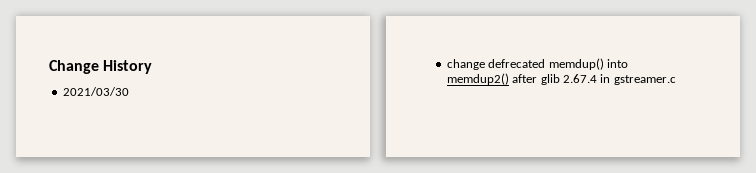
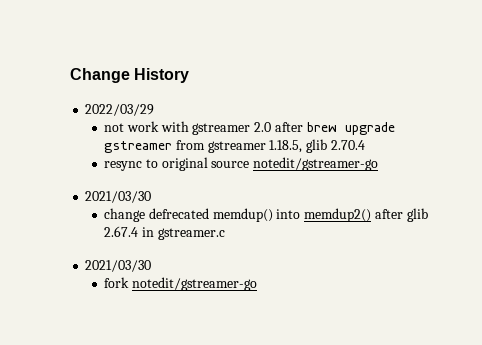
(153, 67) none -> [85,104,155,116] [104,121,395,135] [104,139,366,153] [104,157,379,171] // 2022/03/29 // not work with gstreamer 2.0 after brew upgrade gstreamer from gstreamer 1.18.5, glib 2.70.4 // resync to original source notedit/gstreamer-go
(676, 80) none -> [85,260,152,272] [104,277,257,291] // 2021/03/30 // fork notedit/gstreamer-go

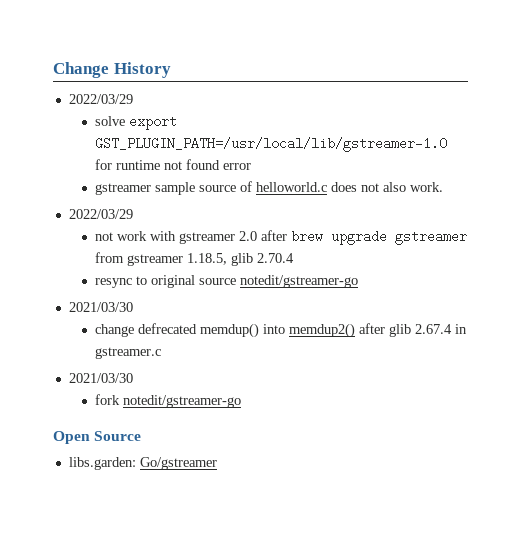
(155, 110) none -> [95,115,178,130] [95,137,448,152] [95,159,252,170] [95,181,444,195] [68,209,133,219] // solve export GST_PLUGIN_PATH=/usr/local/lib/gstreamer-1.0 for runtime not found error // gstreamer sample source of helloworld.c does not also work. // 2022/03/29
(257, 284) none -> [53,431,142,444] [68,457,217,470] // Open Source // libs.garden: Go/gstreamer

